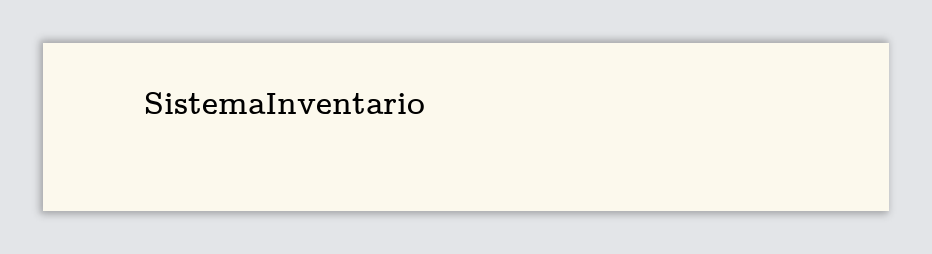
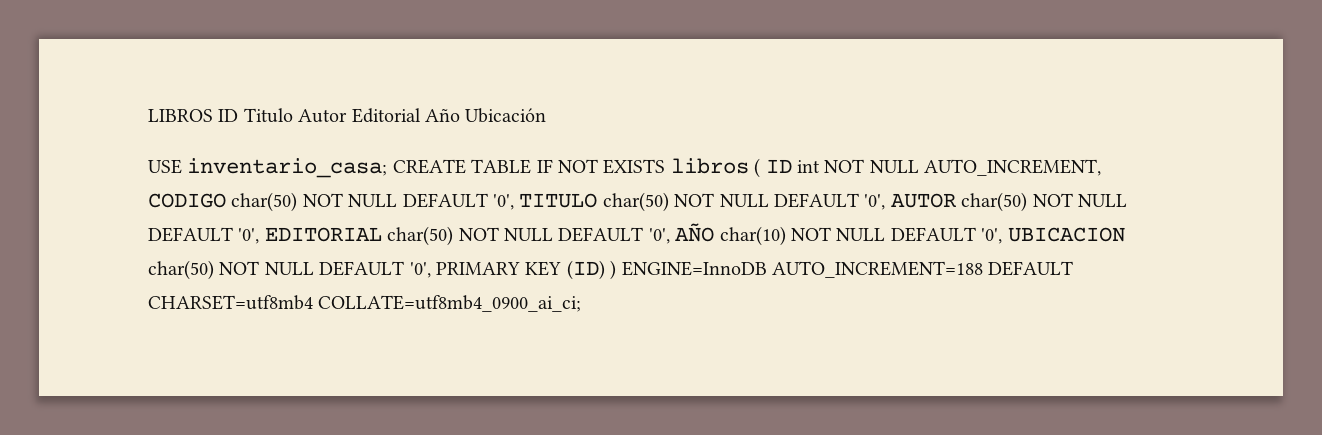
[144,92,425,114] SistemaInventario -> [148,108,547,123] [148,158,1102,178] [148,192,1127,212] [148,223,1125,246] [148,260,1074,280] [148,295,582,312] LIBROS ID Titulo Autor Editorial Año Ubicación // USE inventario_casa; CREATE TABLE IF NOT EXISTS libros ( ID int NOT NULL AUTO_INCREMENT, CODIGO char(50) NOT NULL DEFAULT '0', TITULO char(50) NOT NULL DEFAULT '0', AUTOR char(50) NOT NULL DEFAULT '0', EDITORIAL char(50) NOT NULL DEFAULT '0', AÑO char(10) NOT NULL DEFAULT '0', UBICACION char(50) NOT NULL DEFAULT '0', PRIMARY KEY (ID) ) ENGINE=InnoDB AUTO_INCREMENT=188 DEFAULT CHARSET=utf8mb4 COLLATE=utf8mb4_0900_ai_ci;

